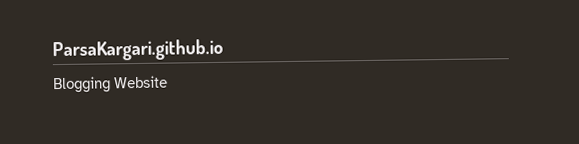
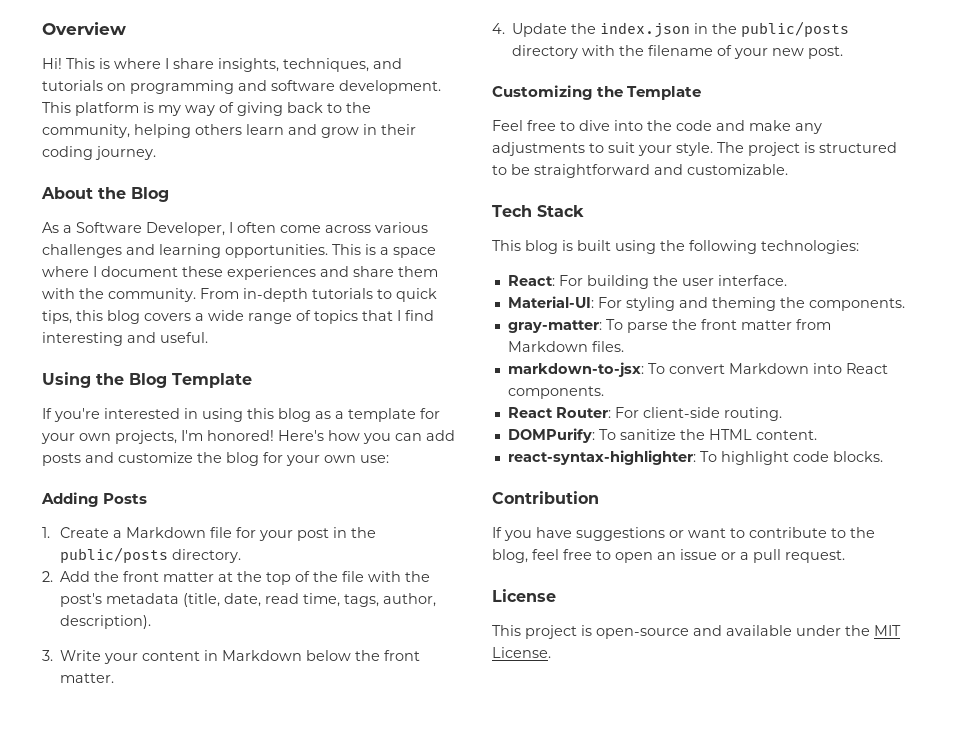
[52,38,223,62] [53,75,168,94] ParsaKargari.github.io // Blogging Website -> [42,22,126,35] [42,58,402,72] [42,80,441,94] [42,102,371,116] [42,124,416,138] [42,146,156,160] [41,187,169,202] [42,222,428,236] [42,244,436,258] [42,266,438,280] [42,288,437,302] [42,310,434,324] [42,332,208,346] [42,372,252,388] [42,408,440,422] [41,430,455,444] [42,452,389,466] [41,492,148,507] [42,527,377,541] [60,547,242,563] [42,571,431,585] [60,593,437,607] [60,615,152,629] [42,650,421,664] [60,673,115,683] [492,21,850,38] [512,45,844,59] [492,85,702,100] [492,120,822,134] [492,142,897,156] [492,164,788,178] [492,205,584,217] [492,240,859,254] [507,275,787,289] [507,296,905,311] [507,319,831,333] [507,341,624,352] [507,362,888,377] [507,386,604,399] [507,407,782,421] [507,428,817,443] [507,450,883,465] [492,491,599,504] [492,527,875,541] [492,549,845,563] [492,589,556,602] [492,625,901,639] [492,647,551,658] Overview // Hi! This is where I share insights, techniques, and tutorials on programming and software development. This platform is my way of giving back to the community, helping others learn and grow in their coding journey. // About the Blog // As a Software Developer, I often come across various challenges and learning opportunities. This is a space where I document these experiences and share them with the community. From in-depth tutorials to quick tips, this blog covers a wide range of topics that I find interesting and useful. // Using the Blog Template // If you're interested in using this blog as a template for your own projects, I'm honored! Here's how you can add posts and customize the blog for your own use: // Adding Posts // 1. Create a Markdown file for your post in the public/posts directory. // 2. Add the front matter at the top of the file with the post's metadata (title, date, read time, tags, author, description). // 3. Write your content in Markdown below the front matter. // 4. Update the index.json in the public/posts directory with the filename of your new post. // Customizing the Template // Feel free to dive into the code and make any adjustments to suit your style. The project is structured to be straightforward and customizable. // Tech Stack // This blog is built using the following technologies: // React: For building the user interface. // Material-UI: For styling and theming the components. // gray-matter: To parse the front matter from Markdown files. // markdown-to-jsx: To convert Markdown into React components. // React Router: For client-side routing. // DOMPurify: To sanitize the HTML content. // react-syntax-highlighter: To highlight code blocks. // Contribution // If you have suggestions or want to contribute to the blog, feel free to open an issue or a pull request. // License // This project is open-source and available under the MIT License.

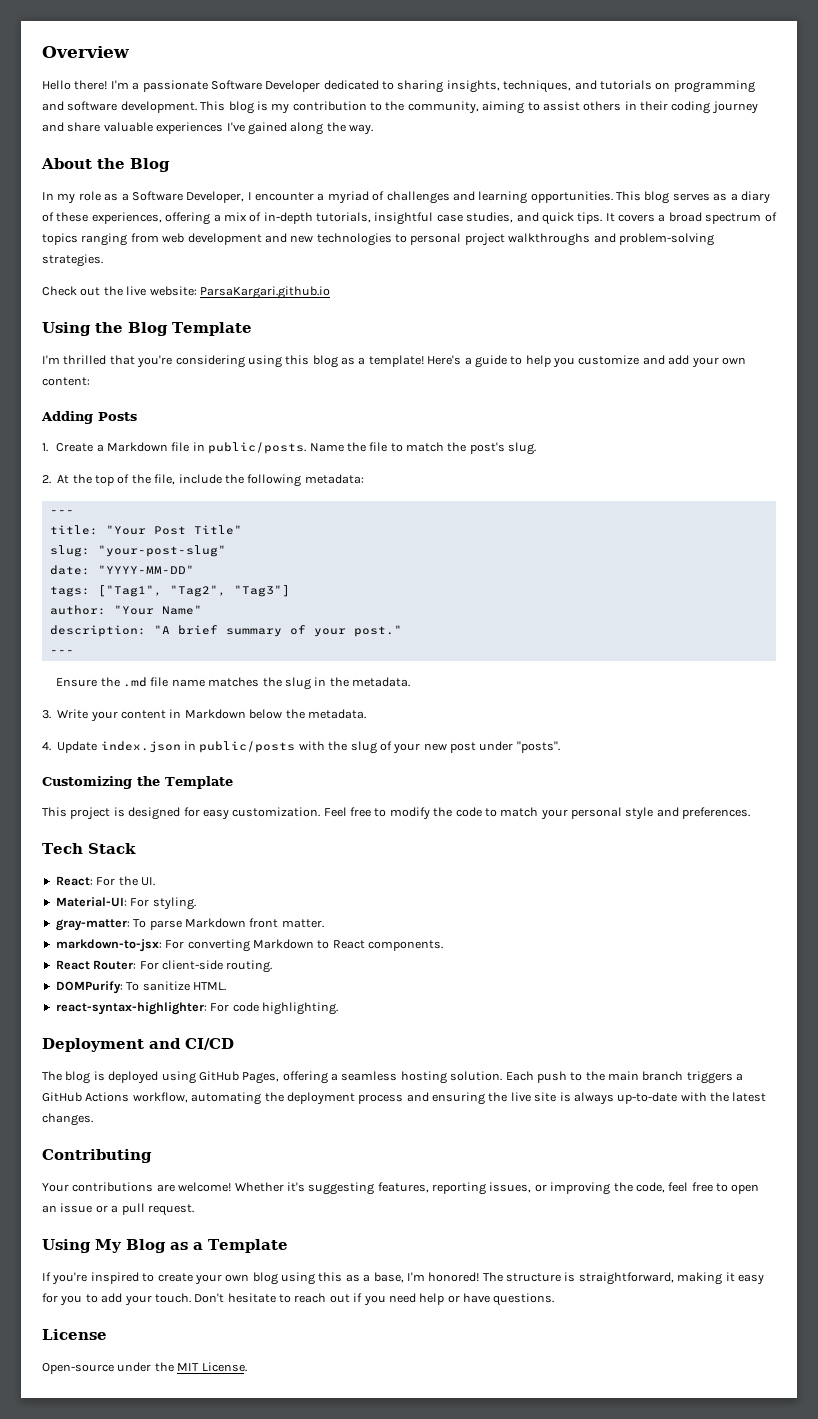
[42,58,214,69] Hi! This is where I share -> [42,80,444,93] Hello there! I'm a passionate Software Developer dedicated to sharing
[75,102,139,116] platform -> [228,101,254,114] blog
[185,102,371,116] [42,124,416,138] [42,146,156,160] [41,187,169,202] [42,222,428,236] way of giving back to the community, helping others learn and grow in their coding journey. // About the Blog // As a Software Developer, I often come across various -> [292,101,758,114] [42,122,373,135] [41,158,170,172] [42,191,385,204] contribution to the community, aiming to assist others in their coding journey and share valuable experiences I've gained along the way. // About the Blog // In my role as a Software Developer, I encounter a myriad of
[365,244,436,258] [42,266,438,280] [42,288,437,302] [42,310,434,324] [42,332,208,346] is a space where I document these experiences and share them with the community. From in-depth tutorials to quick tips, this blog covers a wide range of topics that I find interesting and useful. -> [644,191,770,204] [42,212,777,225] [42,233,714,246] [42,254,103,267] [42,286,330,299] blog serves as a diary of these experiences, offering a mix of in-depth tutorials, insightful case studies, and quick tips. It covers a broad spectrum of topics ranging from web development and new technologies to personal project walkthroughs and problem-solving strategies. // Check out the live website: ParsaKargari.github.io
[42,408,198,422] If you're interested in -> [42,355,245,368] I'm thrilled that you're considering
[348,408,440,422] [41,430,455,444] [42,452,389,466] template for your own projects, I'm honored! Here's how you can add posts and customize the blog for your own use: -> [368,355,746,368] [42,377,90,386] template! Here's a guide to help you customize and add your own content:
[236,527,377,541] [60,547,242,563] [42,571,431,585] [60,593,437,607] [60,615,152,629] for your post in the public/posts directory. // 2. Add the front matter at the top of the file with the post's metadata (title, date, read time, tags, author, description). -> [192,442,537,455] [42,474,364,487] [49,510,74,514] [49,525,242,535] [49,545,226,557] [49,565,194,575] [49,585,290,597] [49,605,202,615] [49,625,402,637] [49,650,74,654] [56,677,411,690] in public/posts. Name the file to match the post's slug. // 2. At the top of the file, include the following metadata: // --- // title: "Your Post Title" // slug: "your-post-slug" // date: "YYYY-MM-DD" // tags: ["Tag1", "Tag2", "Tag3"] // author: "Your Name" // description: "A brief summary of your post." // --- // Ensure the .md file name matches the slug in the metadata.
[384,650,421,661] [60,673,115,683] front matter. -> [307,709,366,719] metadata.
[571,23,597,34] the -> (98, 747) none
[712,21,850,37] [512,45,714,59] the public/posts directory with the filename -> [199,741,377,754] public/posts with the slug
[808,46,844,59] post. -> [450,741,560,753] post under "posts".
[492,120,822,134] [492,142,897,156] [492,164,788,178] [492,205,584,217] [492,240,859,254] [507,275,787,289] [507,296,905,311] [507,319,831,333] [507,341,624,352] [507,362,842,377] Feel free to dive into the code and make any adjustments to suit your style. The project is structured to be straightforward and customizable. // Tech Stack // This blog is built using the following technologies: // React: For building the user interface. // Material-UI: For styling and theming the components. // gray-matter: To parse the front matter from Markdown files. // markdown-to-jsx: To convert Markdown into -> [42,807,751,820] [42,843,136,854] [55,876,155,886] [55,897,196,910] [55,918,324,931] [55,939,330,952] This project is designed for easy customization. Feel free to modify the code to match your personal style and preferences. // Tech Stack // React: For the UI. // Material-UI: For styling. // gray-matter: To parse Markdown front matter. // markdown-to-jsx: For converting Markdown to
[679,429,817,440] [507,450,883,465] [492,491,599,504] [492,527,875,541] [492,549,528,563] the HTML content. // react-syntax-highlighter: To highlight code blocks. // Contribution // If you have suggestions or want to contribute to the blog, -> [192,982,226,991] [55,1002,338,1015] [42,1038,234,1052] [42,1071,744,1084] [42,1092,767,1105] [42,1113,93,1126] [42,1149,152,1163] [42,1182,665,1195] HTML. // react-syntax-highlighter: For code highlighting. // Deployment and CI/CD // The blog is deployed using GitHub Pages, offering a seamless hosting solution. Each push to the main branch triggers a GitHub Actions workflow, automating the deployment process and ensuring the live site is always up-to-date with the latest changes. // Contributing // Your contributions are welcome! Whether it's suggesting features, reporting issues, or improving the code,
[492,589,556,602] [492,625,792,639] License // This project is open-source and available -> [42,1239,288,1253] [42,1272,764,1285] [42,1293,555,1306] [42,1329,107,1340] [42,1363,114,1374] Using My Blog as a Template // If you're inspired to create your own blog using this as a base, I'm honored! The structure is straightforward, making it easy for you to add your touch. Don't hesitate to reach out if you need help or have questions. // License // Open-source

